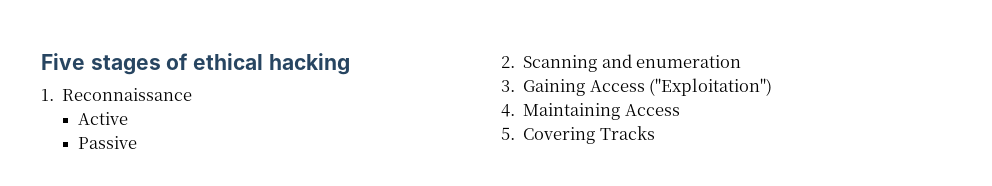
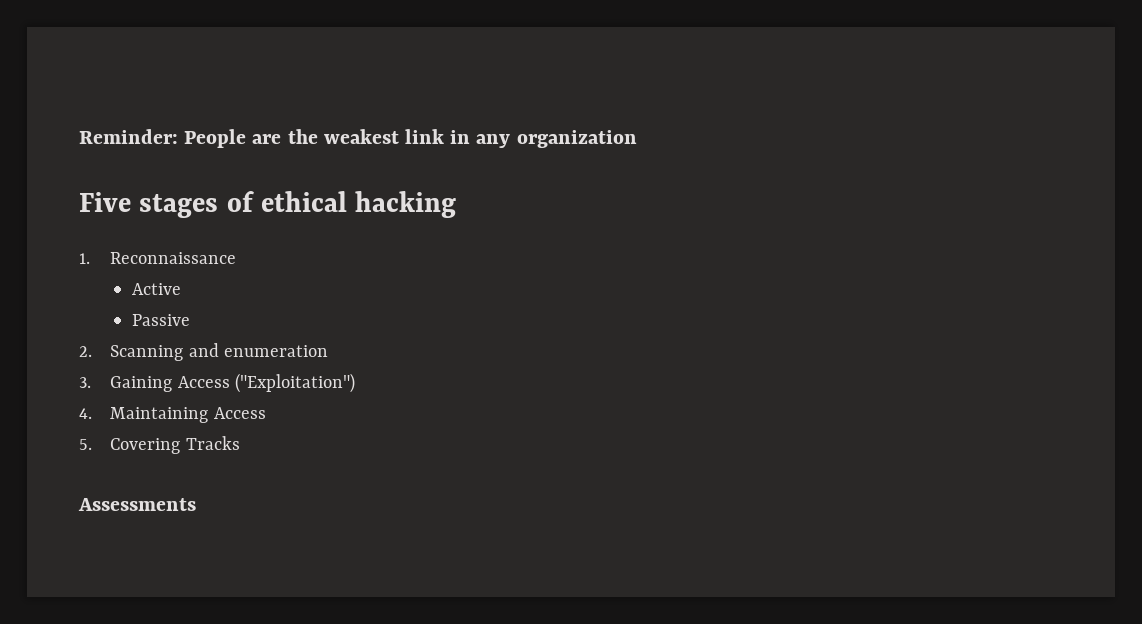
(41, 61) none -> [79,129,637,148] Reminder: People are the weakest link in any organization //
(655, 133) none -> [78,498,196,511] // Assessments

